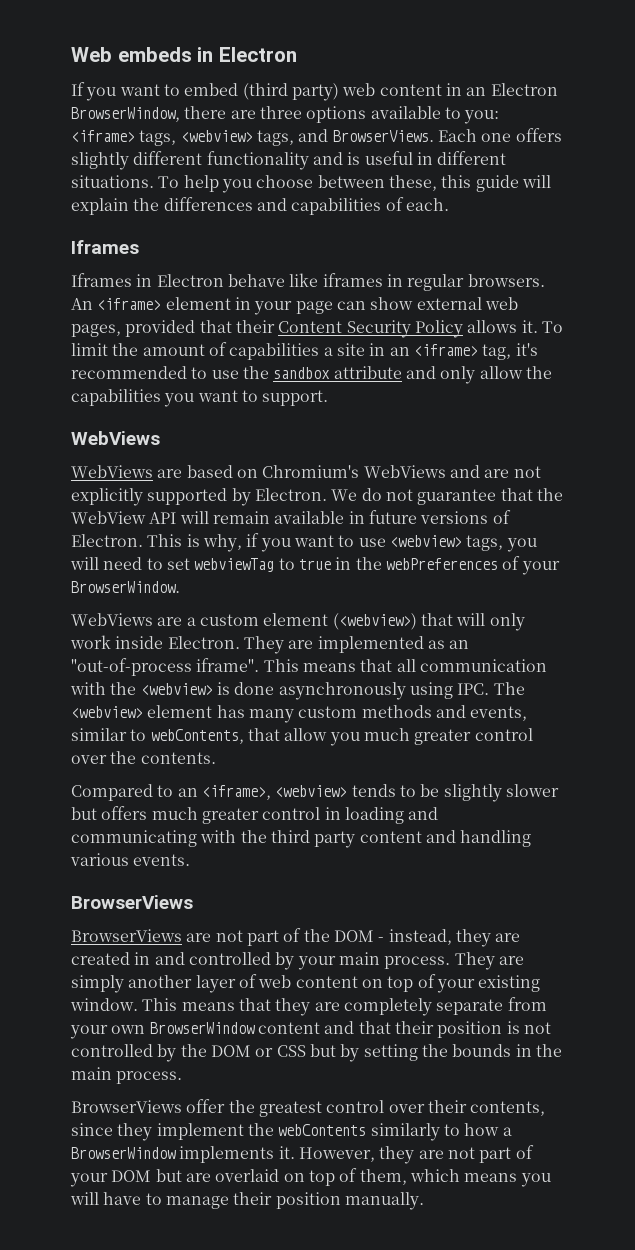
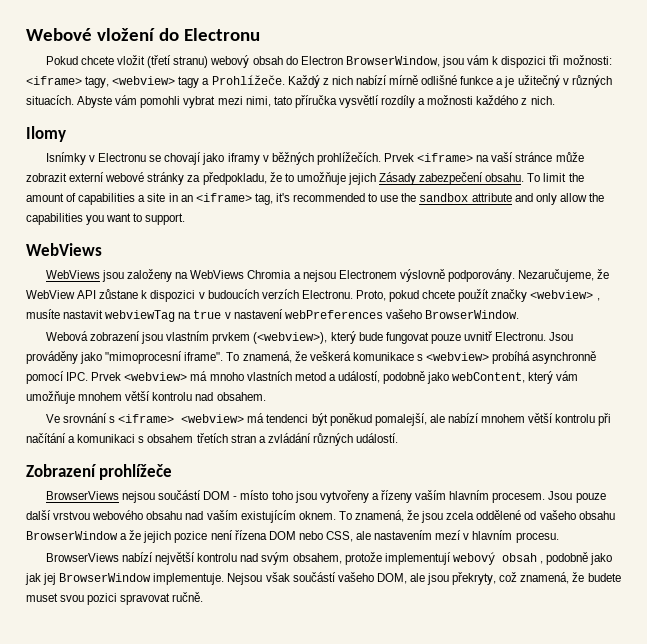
[71,47,297,62] [71,82,558,101] [71,106,500,124] [71,128,562,146] [71,151,507,170] [71,175,551,193] [71,197,449,215] [71,240,139,254] [71,273,545,291] [71,297,518,315] [71,320,538,338] Web embeds in Electron // If you want to embed (third party) web content in an Electron BrowserWindow, there are three options available to you: <iframe> tags, <webview> tags, and BrowserViews. Each one offers slightly different functionality and is useful in different situations. To help you choose between these, this guide will explain the differences and capabilities of each. // Iframes // Iframes in Electron behave like iframes in regular browsers. An <iframe> element in your page can show external web pages, provided that their Content Security Policy allows it. -> [26,28,261,41] [45,55,612,68] [26,75,612,88] [26,95,555,108] [26,126,66,142] [45,152,584,165] [26,172,525,185] Webové vložení do Electronu // Pokud chcete vložit (třetí stranu) webový obsah do Electron BrowserWindow, jsou vám k dispozici tři možnosti: <iframe> tagy, <webview> tagy a Prohlížeče. Každý z nich nabízí mírně odlišné funkce a je užitečný v různých situacích. Abyste vám pomohli vybrat mezi nimi, tato příručka vysvětlí rozdíly a možnosti každého z nich. // Ilomy // Isnímky v Electronu se chovají jako iframy v běžných prohlížečích. Prvek <iframe> na vaší stránce může zobrazit externí webové stránky za předpokladu, že to umožňuje jejich Zásady zabezpečení obsahu.
[157,465,541,478] [71,488,563,506] [71,510,511,524] [71,533,537,552] [70,556,560,575] [71,581,180,593] [71,613,525,631] [70,635,470,654] [71,658,547,676] [70,682,525,700] [71,705,528,723] [71,728,533,746] [71,751,216,764] [71,784,559,802] [71,806,439,824] [71,830,532,848] [70,853,191,866] [71,895,193,909] [71,928,521,947] [71,952,524,970] [71,974,541,993] [70,997,547,1016] [70,1021,551,1039] [71,1044,562,1062] [71,1067,183,1084] [71,1099,546,1117] [71,1123,512,1141] [71,1145,534,1164] [70,1168,551,1187] [70,1192,424,1210] are based on Chromium's WebViews and are not explicitly supported by Electron. We do not guarantee that the WebView API will remain available in future versions of Electron. This is why, if you want to use <webview> tags, you will need to set webviewTag to true in the webPreferences of your BrowserWindow. // WebViews are a custom element (<webview>) that will only work inside Electron. They are implemented as an "out-of-process iframe". This means that all communication with the <webview> is done asynchronously using IPC. The <webview> element has many custom methods and events, similar to webContents, that allow you much greater control over the contents. // Compared to an <iframe>, <webview> tends to be slightly slower but offers much greater control in loading and communicating with the third party content and handling various events. // BrowserViews // BrowserViews are not part of the DOM - instead, they are created in and controlled by your main process. They are simply another layer of web content on top of your existing window. This means that they are completely separate from your own BrowserWindow content and that their position is not controlled by the DOM or CSS but by setting the bounds in the main process. // BrowserViews offer the greatest control over their contents, since they implement the webContents similarly to how a BrowserWindow implements it. However, they are not part of your DOM but are overlaid on top of them, which means you will have to manage their position manually. -> [102,269,610,282] [26,289,600,302] [26,309,519,322] [45,331,574,344] [26,351,597,364] [26,371,579,384] [26,391,266,404] [45,413,612,426] [26,433,399,446] [26,464,173,480] [45,490,606,503] [26,510,615,523] [26,530,559,543] [45,552,613,565] [25,572,621,585] [26,592,204,605] jsou založeny na WebViews Chromia a nejsou Electronem výslovně podporovány. Nezaručujeme, že WebView API zůstane k dispozici v budoucích verzích Electronu. Proto, pokud chcete použít značky <webview> , musíte nastavit webviewTag na true v nastavení webPreferences vašeho BrowserWindow. // Webová zobrazení jsou vlastním prvkem (<webview>), který bude fungovat pouze uvnitř Electronu. Jsou prováděny jako "mimoprocesní iframe". To znamená, že veškerá komunikace s <webview> probíhá asynchronně pomocí IPC. Prvek <webview> má mnoho vlastních metod a událostí, podobně jako webContent, který vám umožňuje mnohem větší kontrolu nad obsahem. // Ve srovnání s <iframe> <webview> má tendenci být poněkud pomalejší, ale nabízí mnohem větší kontrolu při načítání a komunikaci s obsahem třetích stran a zvládání různých událostí. // Zobrazení prohlížeče // BrowserViews nejsou součástí DOM - místo toho jsou vytvořeny a řízeny vaším hlavním procesem. Jsou pouze další vrstvou webového obsahu nad vaším existujícím oknem. To znamená, že jsou zcela oddělené od vašeho obsahu BrowserWindow a že jejich pozice není řízena DOM nebo CSS, ale nastavením mezí v hlavním procesu. // BrowserViews nabízí největší kontrolu nad svým obsahem, protože implementují webový obsah , podobně jako jak jej BrowserWindow implementuje. Nejsou však součástí vašeho DOM, ale jsou překryty, což znamená, že budete muset svou pozici spravovat ručně.

